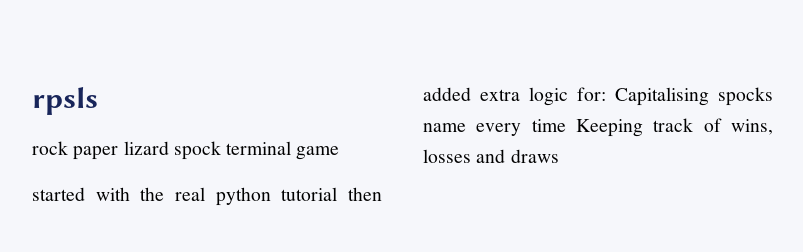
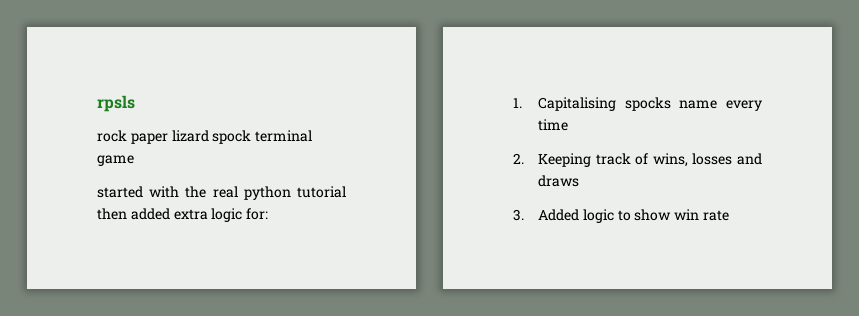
(606, 94) none -> [513,98,522,108] // 1.
(566, 125) none -> [513,153,524,164] // 2.
(559, 156) none -> [513,209,730,223] // 3. Added logic to show win rate

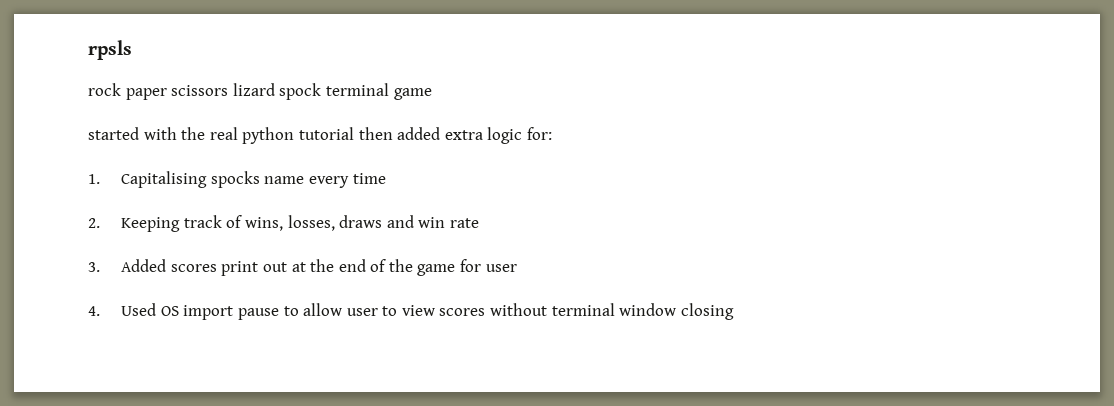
(168, 138) none -> [171,85,229,96] scissors
[692,153,762,165] [538,175,580,187] [513,209,730,223] losses and draws // 3. Added logic to show win rate -> [287,215,479,231] [88,259,517,276] [88,303,734,320] losses, draws and win rate // 3. Added scores print out at the end of the game for user // 4. Used OS import pause to allow user to view scores without terminal window closing

